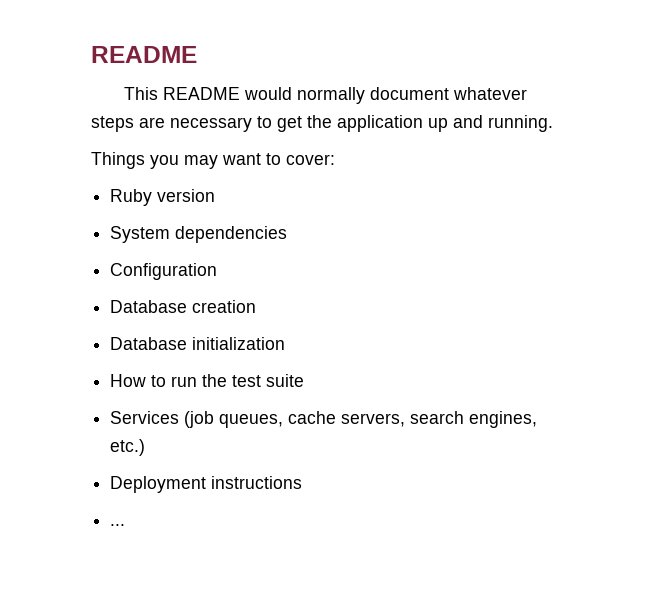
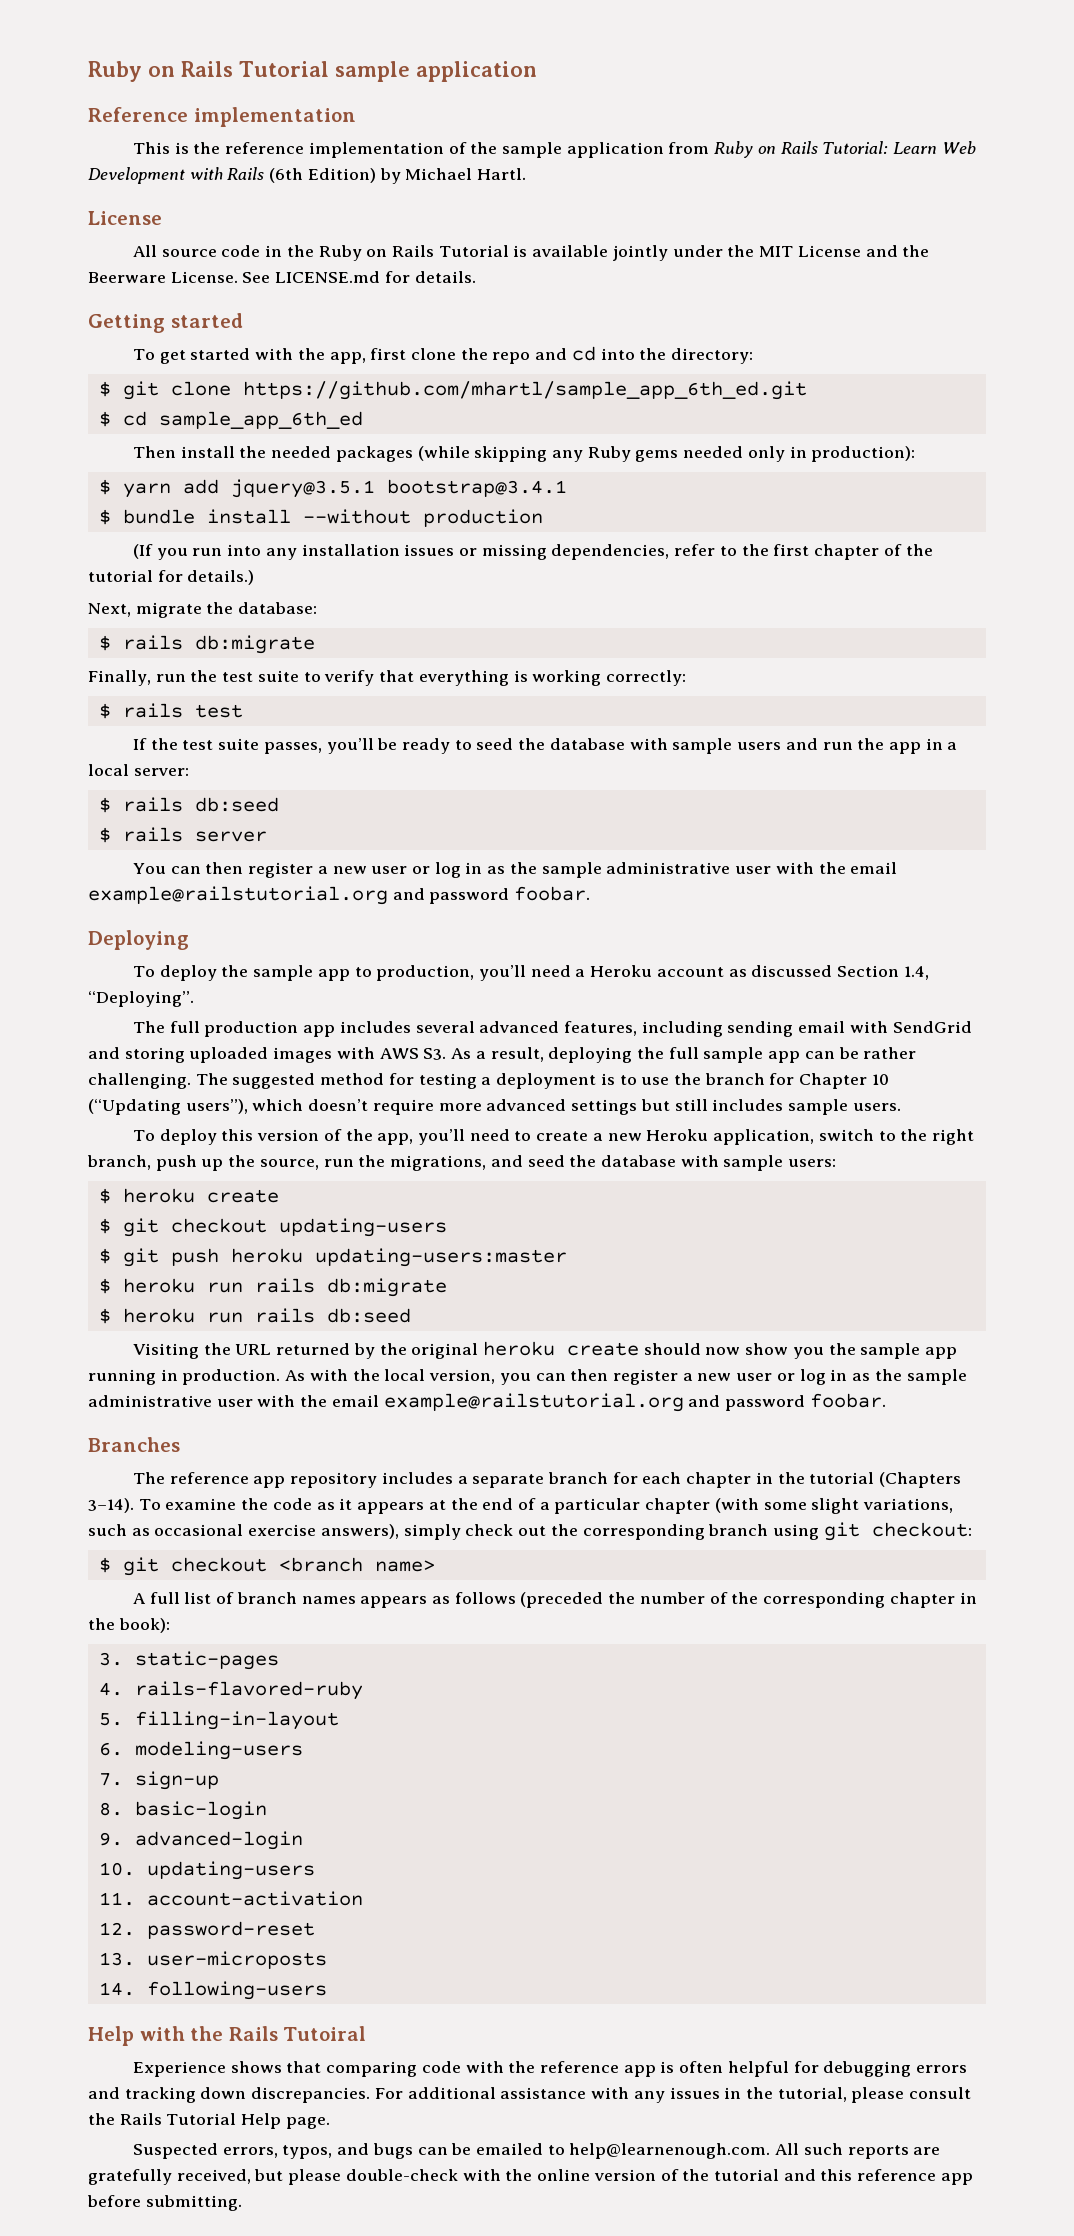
[91,46,197,63] [124,87,528,104] [91,115,553,132] [91,152,335,169] [110,189,216,206] [110,226,288,243] [110,263,218,280] [110,300,257,313] [110,337,286,350] [110,374,305,387] [110,411,538,428] [110,439,146,456] [110,476,303,493] [110,524,126,526] README // This README would normally document whatever steps are necessary to get the application up and running. // Things you may want to cover: // Ruby version // System dependencies // Configuration // Database creation // Database initialization // How to run the test suite // Services (job queues, cache servers, search engines, etc.) // Deployment instructions // ... -> [88,61,537,82] [88,107,356,127] [132,141,976,158] [88,167,527,184] [88,211,162,225] [132,245,930,261] [88,271,476,283] [88,313,243,333] [132,346,754,364] [98,381,807,400] [98,411,363,429] [132,446,916,462] [98,479,567,498] [98,509,543,527] [132,544,933,560] [88,570,255,585] [88,602,318,618] [98,635,315,654] [88,670,686,686] [98,703,243,719] [132,738,958,754] [88,764,189,776] [98,797,279,813] [98,827,267,843] [132,862,898,878] [88,886,591,905] [88,930,189,950] [132,965,929,981] [88,991,194,1007] [132,1021,972,1037] [88,1047,917,1063] [88,1073,889,1089] [88,1099,901,1115] [132,1129,974,1145] [87,1155,837,1171] [98,1188,279,1204] [98,1218,447,1237] [98,1248,567,1267] [98,1278,447,1297] [98,1308,411,1324] [132,1341,958,1359] [88,1369,967,1385] [88,1393,886,1412] [88,1437,180,1452] [132,1472,962,1488] [88,1498,954,1514] [88,1522,972,1541] [98,1557,435,1576] [132,1592,977,1608] [88,1618,170,1633] [98,1651,279,1670] [98,1681,363,1700] [98,1711,339,1730] [98,1741,303,1760] [98,1771,219,1790] [98,1801,267,1820] [98,1831,303,1850] [98,1861,315,1880] [98,1891,363,1906] [98,1921,315,1939] [98,1951,327,1969] [98,1981,327,2000] [88,2026,367,2046] [132,2061,968,2077] [88,2087,972,2103] [88,2113,330,2129] [132,2143,941,2159] [88,2169,973,2185] [87,2195,242,2211] Ruby on Rails Tutorial sample application // Reference implementation // This is the reference implementation of the sample application from Ruby on Rails Tutorial: Learn Web Development with Rails (6th Edition) by Michael Hartl. // License // All source code in the Ruby on Rails Tutorial is available jointly under the MIT License and the Beerware License. See LICENSE.md for details. // Getting started // To get started with the app, first clone the repo and cd into the directory: // $ git clone https://github.com/mhartl/sample_app_6th_ed.git // $ cd sample_app_6th_ed // Then install the needed packages (while skipping any Ruby gems needed only in production): // $ yarn add jquery@3.5.1 bootstrap@3.4.1 // $ bundle install --without production // (If you run into any installation issues or missing dependencies, refer to the first chapter of the tutorial for details.) // Next, migrate the database: // $ rails db:migrate // Finally, run the test suite to verify that everything is working correctly: // $ rails test // If the test suite passes, you’ll be ready to seed the database with sample users and run the app in a local server: // $ rails db:seed // $ rails server // You can then register a new user or log in as the sample administrative user with the email example@railstutorial.org and password foobar. // Deploying // To deploy the sample app to production, you’ll need a Heroku account as discussed Section 1.4, “Deploying”. // The full production app includes several advanced features, including sending email with SendGrid and storing uploaded images with AWS S3. As a result, deploying the full sample app can be rather challenging. The suggested method for testing a deployment is to use the branch for Chapter 10 (“Updating users”), which doesn’t require more advanced settings but still includes sample users. // To deploy this version of the app, you’ll need to create a new Heroku application, switch to the right branch, push up the source, run the migrations, and seed the database with sample users: // $ heroku create // $ git checkout updating-users // $ git push heroku updating-users:master // $ heroku run rails db:migrate // $ heroku run rails db:seed // Visiting the URL returned by the original heroku create should now show you the sample app running in production. As with the local version, you can then register a new user or log in as the sample administrative user with the email example@railstutorial.org and password foobar. // Branches // The reference app repository includes a separate branch for each chapter in the tutorial (Chapters 3–14). To examine the code as it appears at the end of a particular chapter (with some slight variations, such as occasional exercise answers), simply check out the corresponding branch using git checkout: // $ git checkout <branch name> // A full list of branch names appears as follows (preceded the number of the corresponding chapter in the book): // 3. static-pages // 4. rails-flavored-ruby // 5. filling-in-layout // 6. modeling-users // 7. sign-up // 8. basic-login // 9. advanced-login // 10. updating-users // 11. account-activation // 12. password-reset // 13. user-microposts // 14. following-users // Help with the Rails Tutoiral // Experience shows that comparing code with the reference app is often helpful for debugging errors and tracking down discrepancies. For additional assistance with any issues in the tutorial, please consult the Rails Tutorial Help page. // Suspected errors, typos, and bugs can be emailed to help@learnenough.com. All such reports are gratefully received, but please double-check with the online version of the tutorial and this reference app before submitting.

